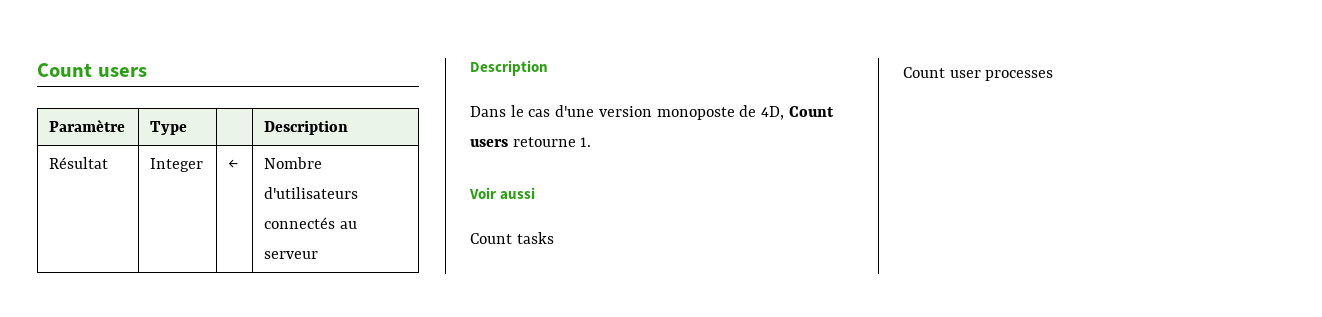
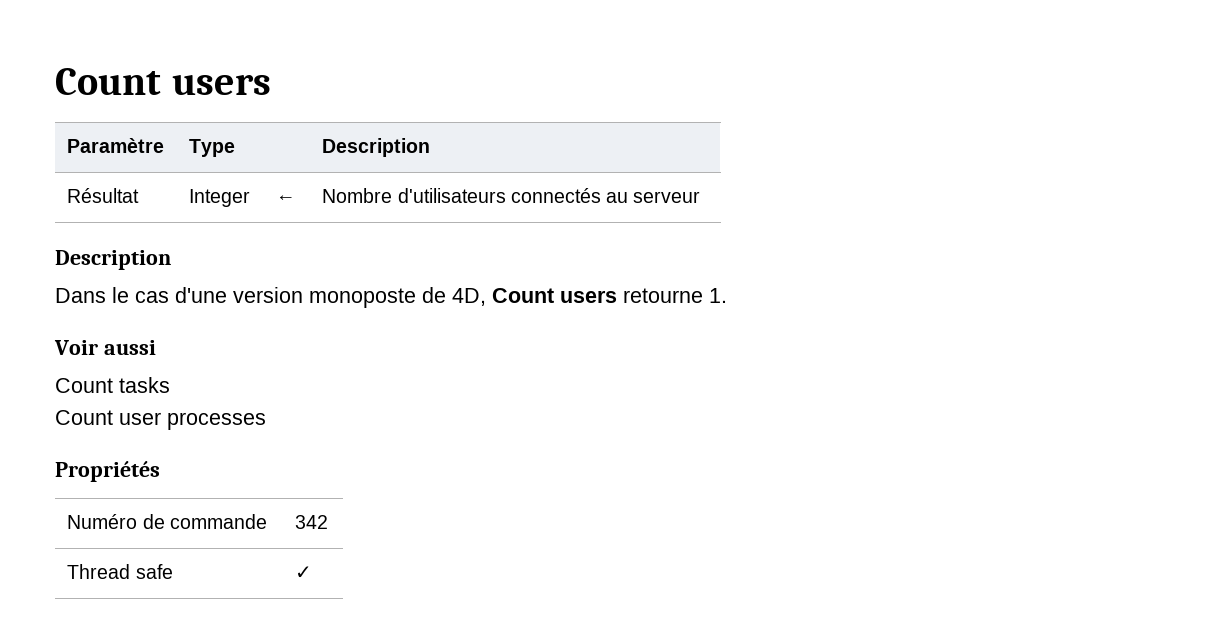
(1054, 75) none -> [55,461,160,482] [67,514,267,529] [295,515,329,529] [67,564,173,579] [295,566,313,579] // Propriétés // Numéro de commande | 342 // Thread safe | ✓

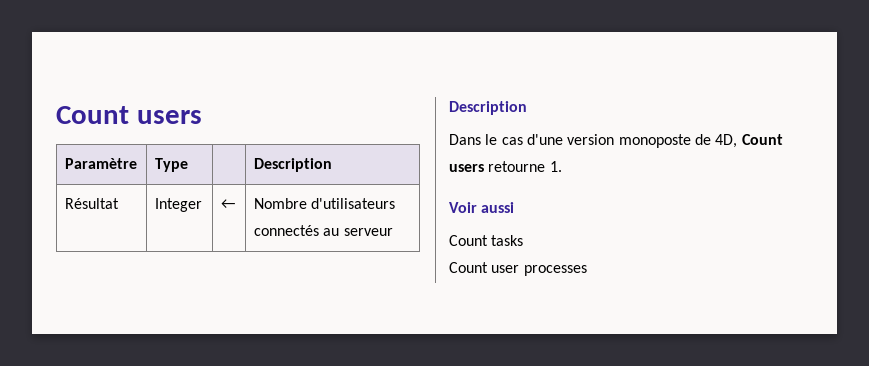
[55,461,160,482] [67,514,267,529] [295,515,329,529] [67,564,173,579] [295,566,313,579] // Propriétés // Numéro de commande | 342 // Thread safe | ✓ -> (587, 270) none

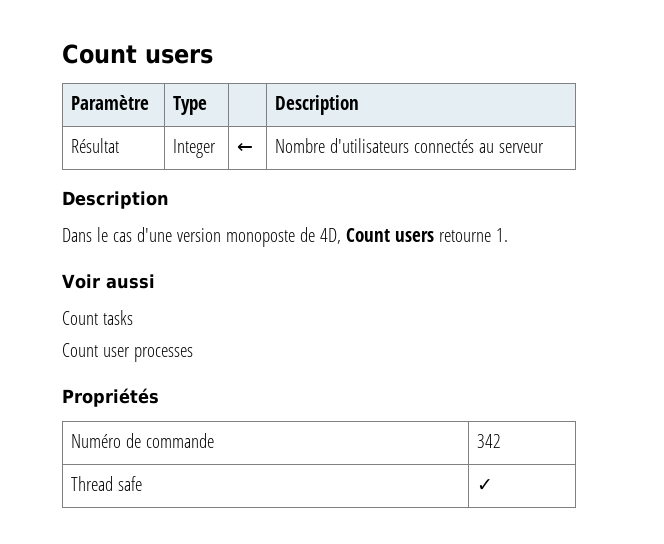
(587, 270) none -> [62,388,159,407] [71,433,215,448] [477,434,502,448] [71,476,143,491] [477,479,494,491] // Propriétés // Numéro de commande | 342 // Thread safe | ✓

